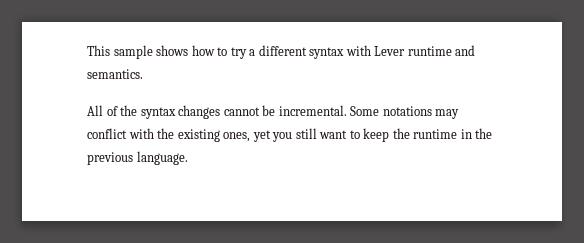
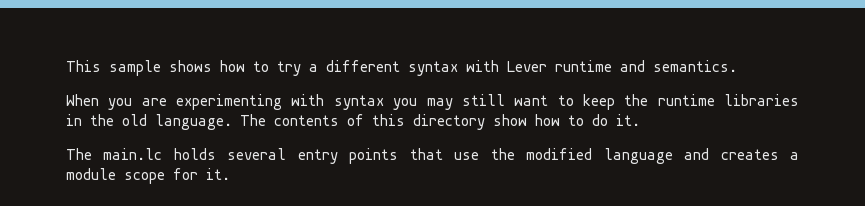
[87,105,460,119] [87,128,293,142] All of the syntax changes cannot be incremental. Some notations may conflict with the existing ones, yet you -> [66,94,453,110] When you are experimenting with syntax you may
(458, 134) none -> [724,94,799,106] libraries
[87,151,188,165] previous language. -> [122,114,640,130] [66,148,799,164] [66,168,230,184] old language. The contents of this directory show how to do it. // The main.lc holds several entry points that use the modified language and creates a module scope for it.

